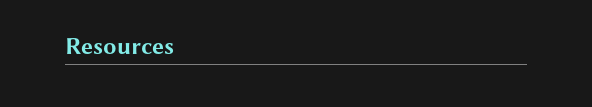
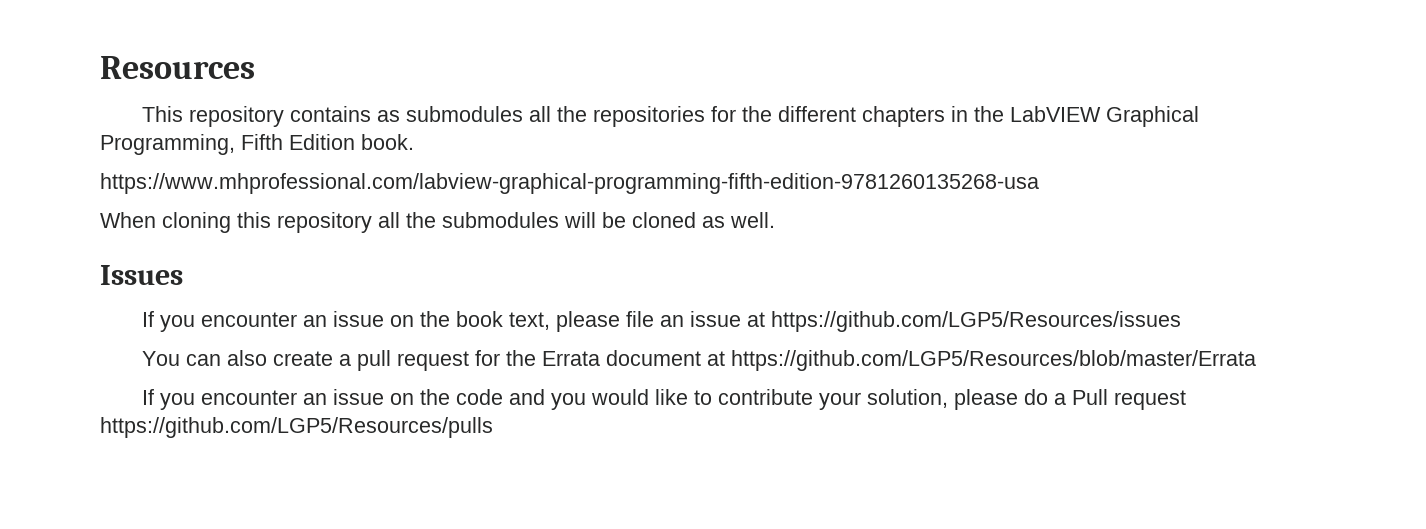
(174, 46) none -> [142,106,1200,127] [100,134,414,155] [100,173,1039,194] [100,212,775,233] [100,265,183,285] [142,311,1182,332] [142,350,1257,371] [142,389,1187,410] [100,417,493,438] // This repository contains as submodules all the repositories for the different chapters in the LabVIEW Graphical Programming, Fifth Edition book. // https://www.mhprofessional.com/labview-graphical-programming-fifth-edition-9781260135268-usa // When cloning this repository all the submodules will be cloned as well. // Issues // If you encounter an issue on the book text, please file an issue at https://github.com/LGP5/Resources/issues // You can also create a pull request for the Errata document at https://github.com/LGP5/Resources/blob/master/Errata // If you encounter an issue on the code and you would like to contribute your solution, please do a Pull request https://github.com/LGP5/Resources/pulls

